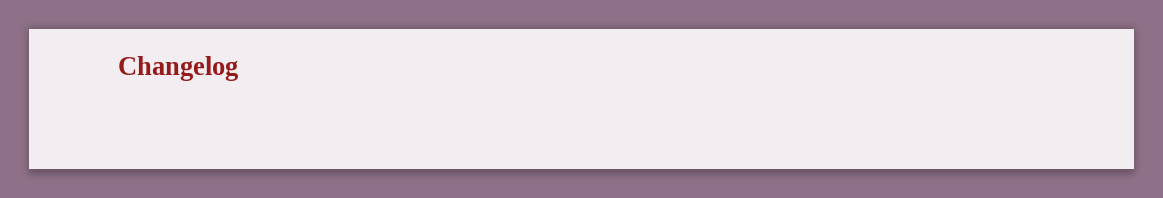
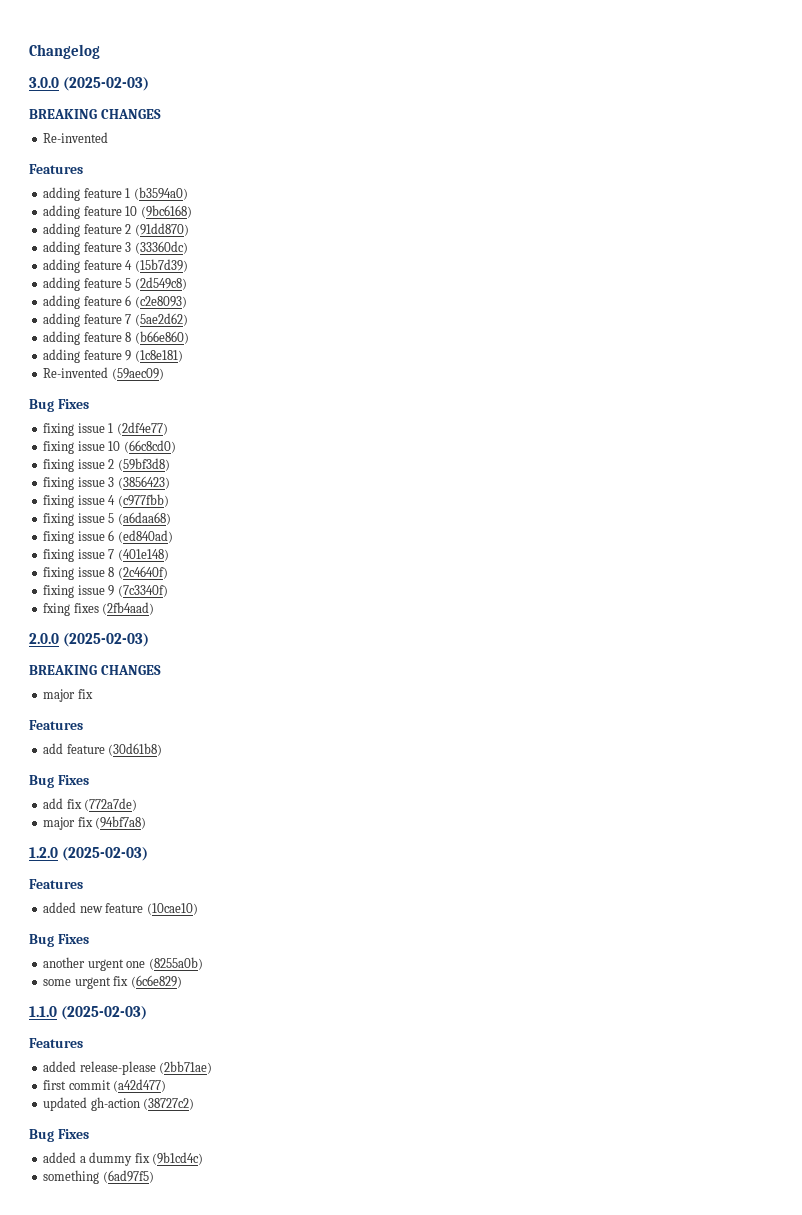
(238, 68) none -> [29,77,149,91] [29,109,161,119] [43,132,109,143] [29,164,83,174] [43,187,188,201] [43,205,192,219] [43,223,189,237] [43,241,188,255] [43,259,188,273] [43,277,187,291] [43,295,187,309] [43,313,188,327] [43,331,189,345] [43,349,183,363] [43,367,164,380] [29,399,89,412] [43,422,168,436] [43,440,176,454] [43,458,170,472] [43,476,170,490] [43,494,169,508] [43,512,171,526] [43,530,173,544] [43,549,169,562] [43,566,168,580] [43,585,168,598] [43,602,155,616] [29,633,149,647] [29,665,161,675] [43,689,93,702] [29,720,83,730] [43,743,163,756] [29,775,89,788] [43,798,138,811] [43,816,147,830] [29,847,148,861] [29,879,83,889] [43,902,198,915] [29,934,89,947] [43,957,203,971] [43,975,182,989] [29,1006,147,1020] [29,1038,83,1048] [43,1061,213,1075] [43,1079,167,1092] [43,1097,195,1111] [29,1129,89,1142] [43,1152,204,1166] [43,1170,154,1184] // 3.0.0 (2025-02-03) // BREAKING CHANGES // Re-invented // Features // adding feature 1 (b3594a0) // adding feature 10 (9bc6168) // adding feature 2 (91dd870) // adding feature 3 (33360dc) // adding feature 4 (15b7d39) // adding feature 5 (2d549c8) // adding feature 6 (c2e8093) // adding feature 7 (5ae2d62) // adding feature 8 (b66e860) // adding feature 9 (1c8e181) // Re-invented (59aec09) // Bug Fixes // fixing issue 1 (2df4e77) // fixing issue 10 (66c8cd0) // fixing issue 2 (59bf3d8) // fixing issue 3 (3856423) // fixing issue 4 (c977fbb) // fixing issue 5 (a6daa68) // fixing issue 6 (ed840ad) // fixing issue 7 (401e148) // fixing issue 8 (2c4640f) // fixing issue 9 (7c3340f) // fxing fixes (2fb4aad) // 2.0.0 (2025-02-03) // BREAKING CHANGES // major fix // Features // add feature (30d61b8) // Bug Fixes // add fix (772a7de) // major fix (94bf7a8) // 1.2.0 (2025-02-03) // Features // added new feature (10cae10) // Bug Fixes // another urgent one (8255a0b) // some urgent fix (6c6e829) // 1.1.0 (2025-02-03) // Features // added release-please (2bb71ae) // first commit (a42d477) // updated gh-action (38727c2) // Bug Fixes // added a dummy fix (9b1cd4c) // something (6ad97f5)

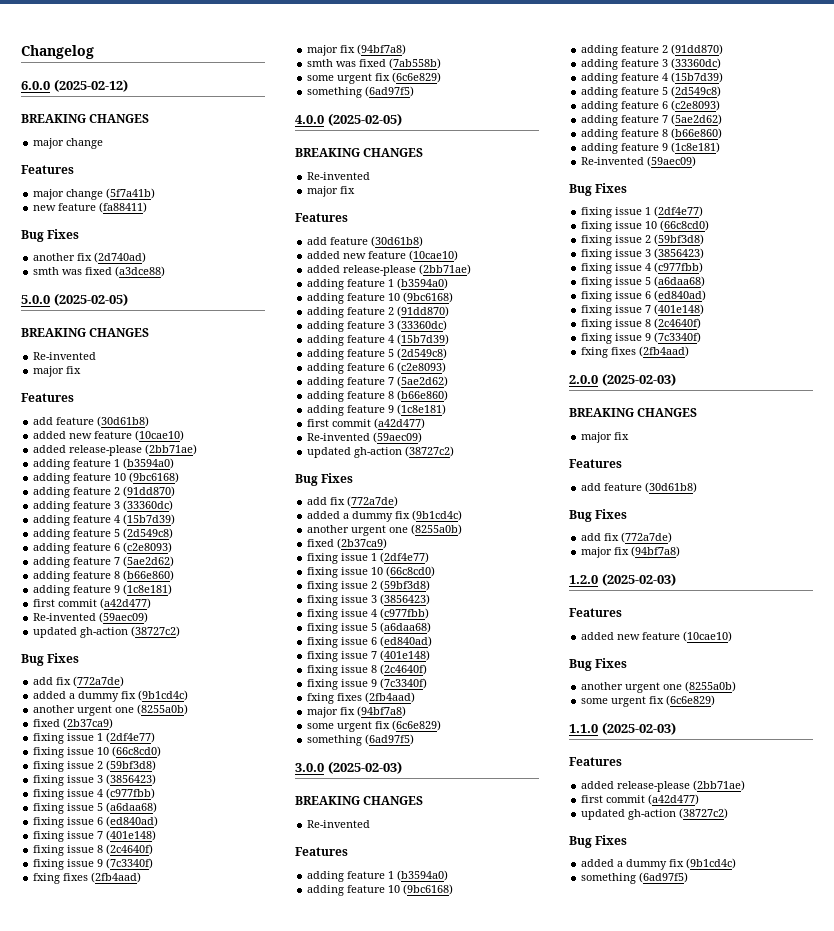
(100, 51) none -> [21,79,128,92] [21,114,150,123] [33,138,104,149] [21,165,74,174] [33,188,156,200] [33,202,148,213] [21,229,80,242] [33,252,147,263] [33,266,166,277] [21,293,128,306] [21,328,150,337] [33,352,97,360] [33,366,82,377] [21,393,74,402] [33,416,150,427] [33,430,185,441] [33,444,198,456] [33,458,175,470] [33,472,180,484] [33,486,176,498] [33,500,174,512] [33,514,176,526] [33,528,174,540] [33,542,173,554] [33,556,175,568] [33,570,175,582] [33,584,173,596] [33,598,152,609] [33,612,149,623] [33,626,181,638] [21,653,80,666] [33,676,125,687] [33,690,189,702] [33,704,189,716] [33,718,114,729] [33,732,156,744] [33,746,162,758] [33,760,157,772] [33,774,157,786] [33,788,156,800] [33,802,158,814] [33,816,159,828] [33,830,157,842] [33,844,154,856] [33,858,154,870] [33,872,142,884] [307,44,407,56] [307,58,442,69] [307,72,442,84] [307,86,415,98] [295,113,402,126] [295,148,424,157] [307,172,371,180] [307,186,356,197] [295,213,348,222] [307,236,424,247] [307,250,459,261] [307,264,472,276] [307,278,449,290] [307,292,454,304] [307,306,450,318] [307,320,448,332] [307,334,450,346] [307,348,448,360] [307,362,447,374] [307,376,449,388] [307,390,449,402] [307,404,447,416] [307,418,426,429] [307,432,423,443] [307,446,455,458] [295,473,354,486] [307,496,399,507] [307,510,463,522] [307,524,463,536] [307,538,388,549] [307,552,430,564] [307,566,436,578] [307,580,431,592] [307,594,431,606] [307,608,430,620] [307,622,432,634] [307,636,433,648] [307,650,431,662] [307,664,428,676] [307,678,428,690] [307,692,416,704] [307,706,407,718] [307,720,442,732] [307,734,415,746] // 6.0.0 (2025-02-12) // BREAKING CHANGES // major change // Features // major change (5f7a41b) // new feature (fa88411) // Bug Fixes // another fix (2d740ad) // smth was fixed (a3dce88) // 5.0.0 (2025-02-05) // BREAKING CHANGES // Re-invented // major fix // Features // add feature (30d61b8) // added new feature (10cae10) // added release-please (2bb71ae) // adding feature 1 (b3594a0) // adding feature 10 (9bc6168) // adding feature 2 (91dd870) // adding feature 3 (33360dc) // adding feature 4 (15b7d39) // adding feature 5 (2d549c8) // adding feature 6 (c2e8093) // adding feature 7 (5ae2d62) // adding feature 8 (b66e860) // adding feature 9 (1c8e181) // first commit (a42d477) // Re-invented (59aec09) // updated gh-action (38727c2) // Bug Fixes // add fix (772a7de) // added a dummy fix (9b1cd4c) // another urgent one (8255a0b) // fixed (2b37ca9) // fixing issue 1 (2df4e77) // fixing issue 10 (66c8cd0) // fixing issue 2 (59bf3d8) // fixing issue 3 (3856423) // fixing issue 4 (c977fbb) // fixing issue 5 (a6daa68) // fixing issue 6 (ed840ad) // fixing issue 7 (401e148) // fixing issue 8 (2c4640f) // fixing issue 9 (7c3340f) // fxing fixes (2fb4aad) // major fix (94bf7a8) // smth was fixed (7ab558b) // some urgent fix (6c6e829) // something (6ad97f5) // 4.0.0 (2025-02-05) // BREAKING CHANGES // Re-invented // major fix // Features // add feature (30d61b8) // added new feature (10cae10) // added release-please (2bb71ae) // adding feature 1 (b3594a0) // adding feature 10 (9bc6168) // adding feature 2 (91dd870) // adding feature 3 (33360dc) // adding feature 4 (15b7d39) // adding feature 5 (2d549c8) // adding feature 6 (c2e8093) // adding feature 7 (5ae2d62) // adding feature 8 (b66e860) // adding feature 9 (1c8e181) // first commit (a42d477) // Re-invented (59aec09) // updated gh-action (38727c2) // Bug Fixes // add fix (772a7de) // added a dummy fix (9b1cd4c) // another urgent one (8255a0b) // fixed (2b37ca9) // fixing issue 1 (2df4e77) // fixing issue 10 (66c8cd0) // fixing issue 2 (59bf3d8) // fixing issue 3 (3856423) // fixing issue 4 (c977fbb) // fixing issue 5 (a6daa68) // fixing issue 6 (ed840ad) // fixing issue 7 (401e148) // fixing issue 8 (2c4640f) // fixing issue 9 (7c3340f) // fxing fixes (2fb4aad) // major fix (94bf7a8) // some urgent fix (6c6e829) // something (6ad97f5)

